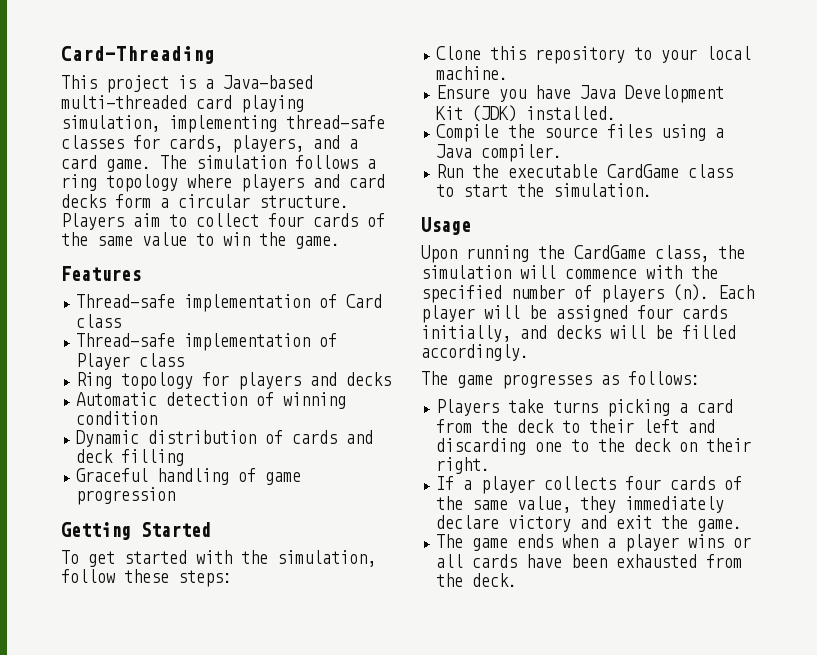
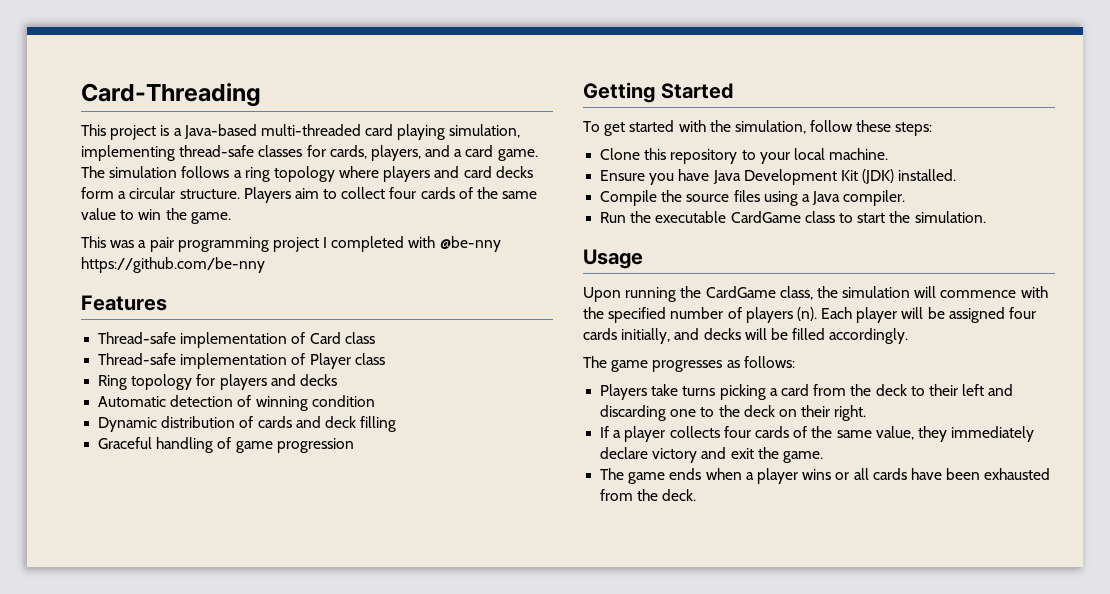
(340, 242) none -> [81,236,501,252] [81,257,265,273] // This was a pair programming project I completed with @be-nny https://github.com/be-nny

